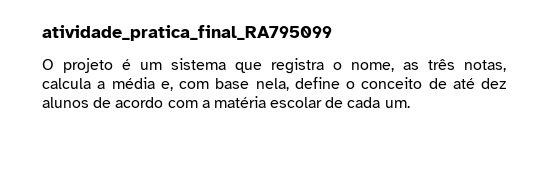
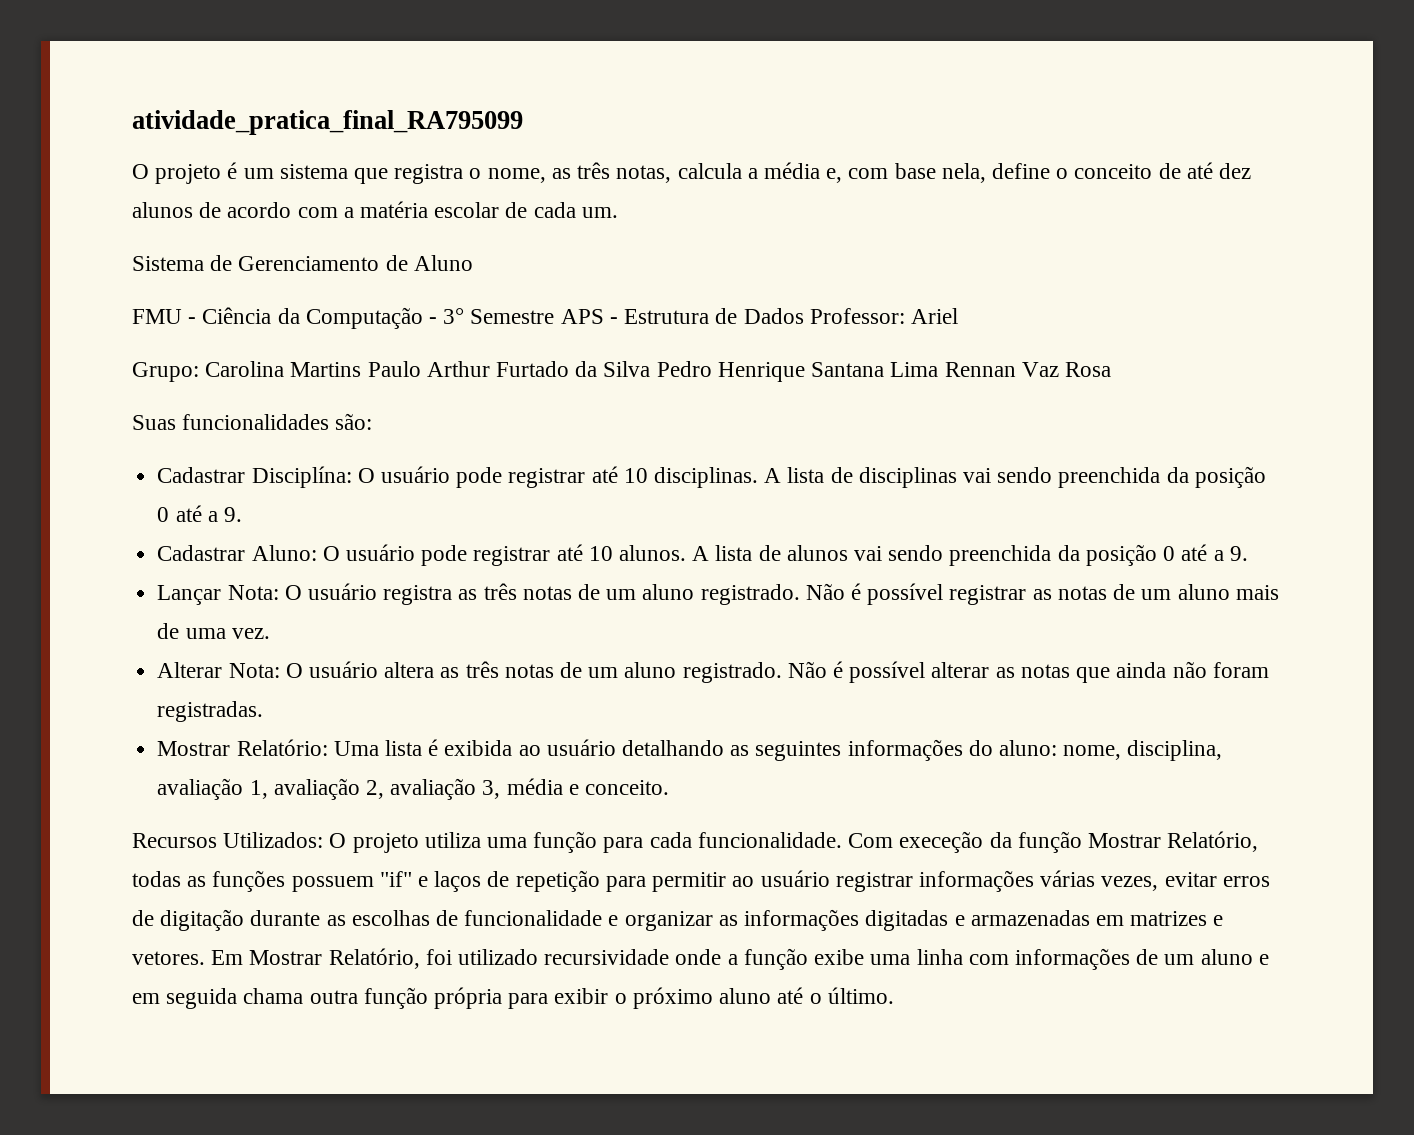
(410, 104) none -> [132,255,473,271] [132,307,958,329] [132,361,1111,382] [132,413,373,430] [157,466,1266,488] [157,505,242,522] [157,544,1248,566] [157,583,1279,605] [157,623,270,639] [157,661,1269,683] [157,701,264,722] [157,739,1223,761] [157,778,669,800] [132,831,1259,853] [132,870,1270,892] [132,909,1224,931] [132,948,1269,970] [132,987,894,1009] // Sistema de Gerenciamento de Aluno // FMU - Ciência da Computação - 3° Semestre APS - Estrutura de Dados Professor: Ariel // Grupo: Carolina Martins Paulo Arthur Furtado da Silva Pedro Henrique Santana Lima Rennan Vaz Rosa // Suas funcionalidades são: // Cadastrar Disciplína: O usuário pode registrar até 10 disciplinas. A lista de disciplinas vai sendo preenchida da posição 0 até a 9. // Cadastrar Aluno: O usuário pode registrar até 10 alunos. A lista de alunos vai sendo preenchida da posição 0 até a 9. // Lançar Nota: O usuário registra as três notas de um aluno registrado. Não é possível registrar as notas de um aluno mais de uma vez. // Alterar Nota: O usuário altera as três notas de um aluno registrado. Não é possível alterar as notas que ainda não foram registradas. // Mostrar Relatório: Uma lista é exibida ao usuário detalhando as seguintes informações do aluno: nome, disciplina, avaliação 1, avaliação 2, avaliação 3, média e conceito. // Recursos Utilizados: O projeto utiliza uma função para cada funcionalidade. Com execeção da função Mostrar Relatório, todas as funções possuem "if" e laços de repetição para permitir ao usuário registrar informações várias vezes, evitar erros de digitação durante as escolhas de funcionalidade e organizar as informações digitadas e armazenadas em matrizes e vetores. Em Mostrar Relatório, foi utilizado recursividade onde a função exibe uma linha com informações de um aluno e em seguida chama outra função própria para exibir o próximo aluno até o último.

